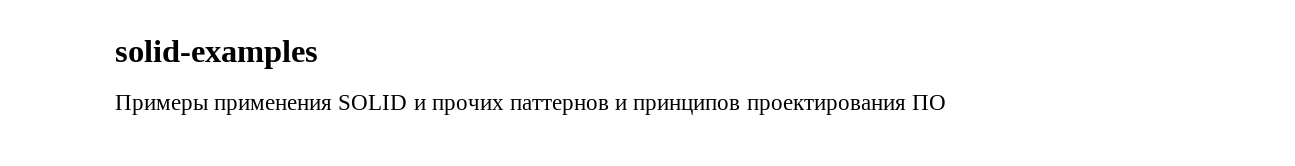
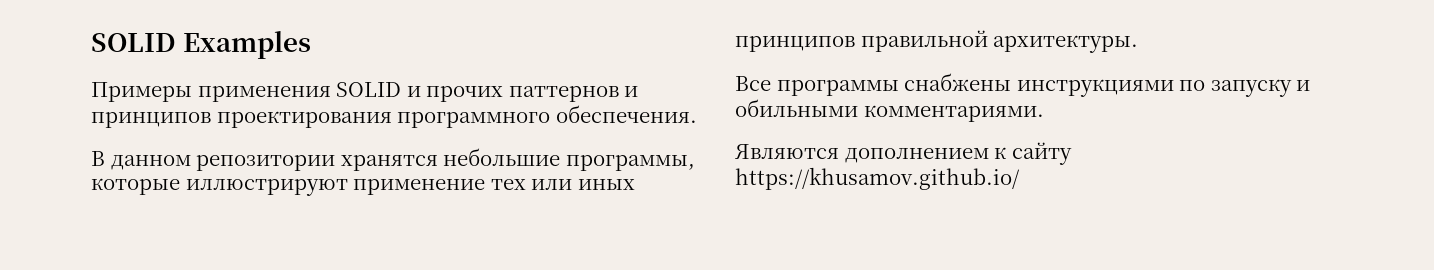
[115,40,318,69] solid-examples -> [91,31,312,59] SOLID Examples
[911,95,946,110] ПО -> [397,105,697,128] [91,148,695,171] [91,178,635,196] [735,30,1139,53] [735,73,1311,97] [735,99,1044,122] [735,142,1072,165] [735,167,1020,190] программного обеспечения. // В данном репозитории хранятся небольшие программы, которые иллюстрируют применение тех или иных принципов правильной архитектуры. // Все программы снабжены инструкциями по запуску и обильными комментариями. // Являются дополнением к сайту https://khusamov.github.io/

